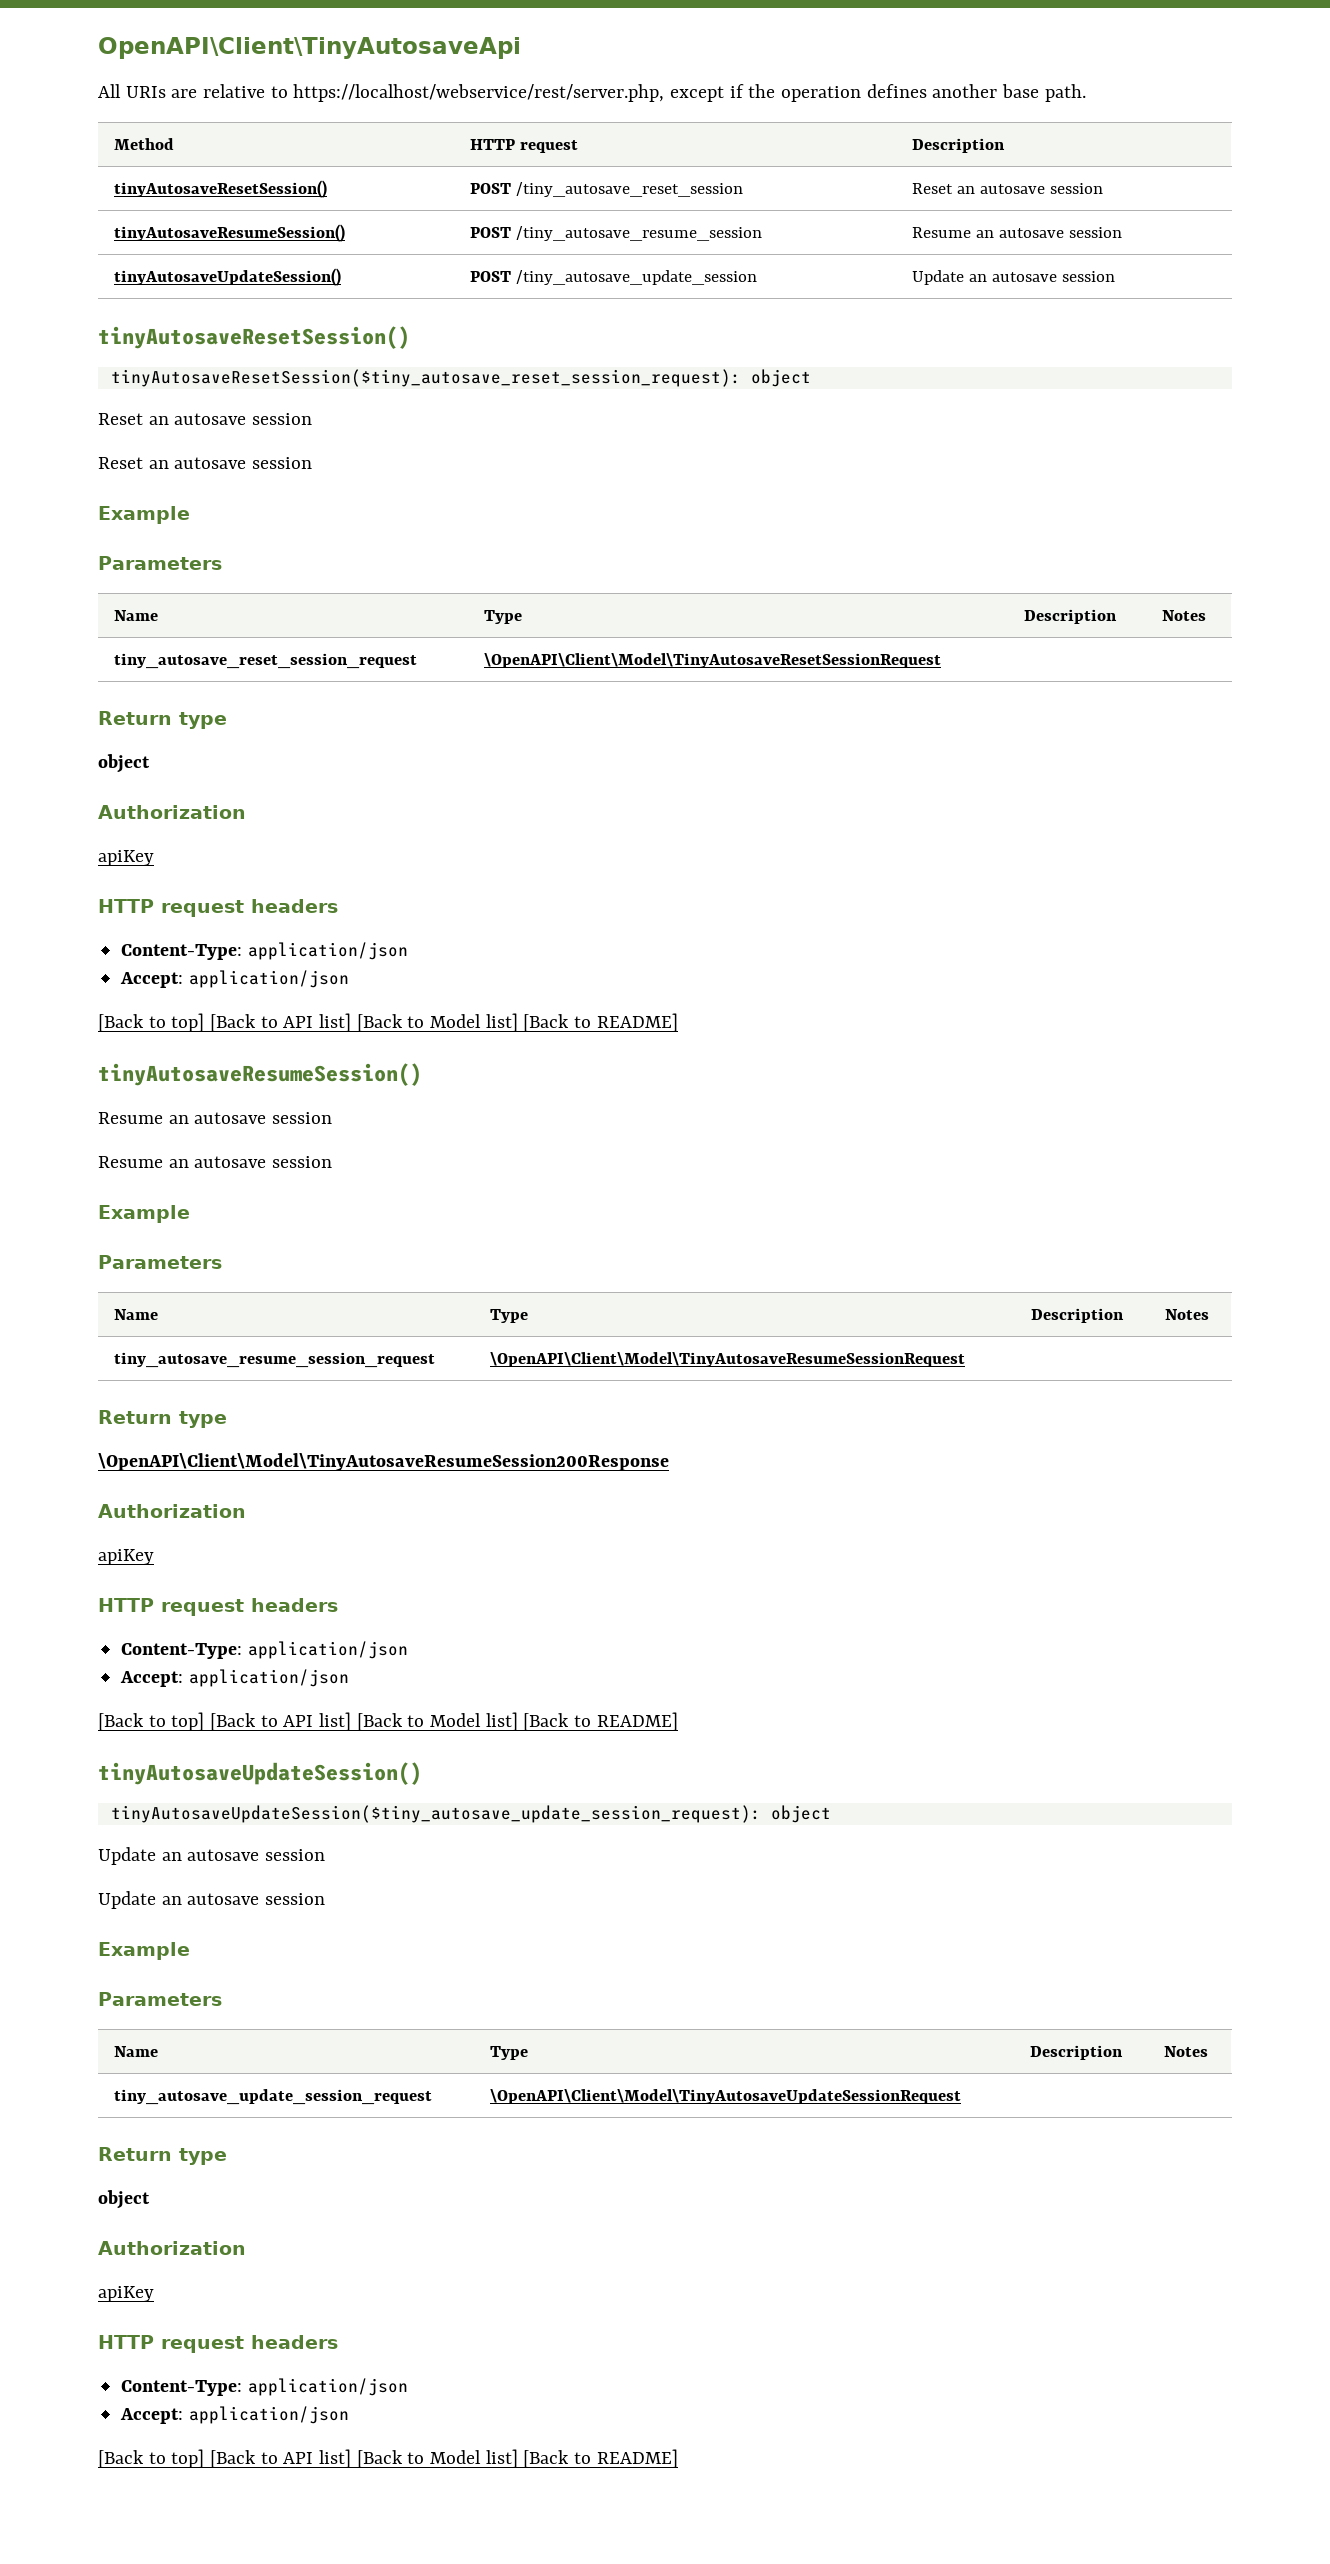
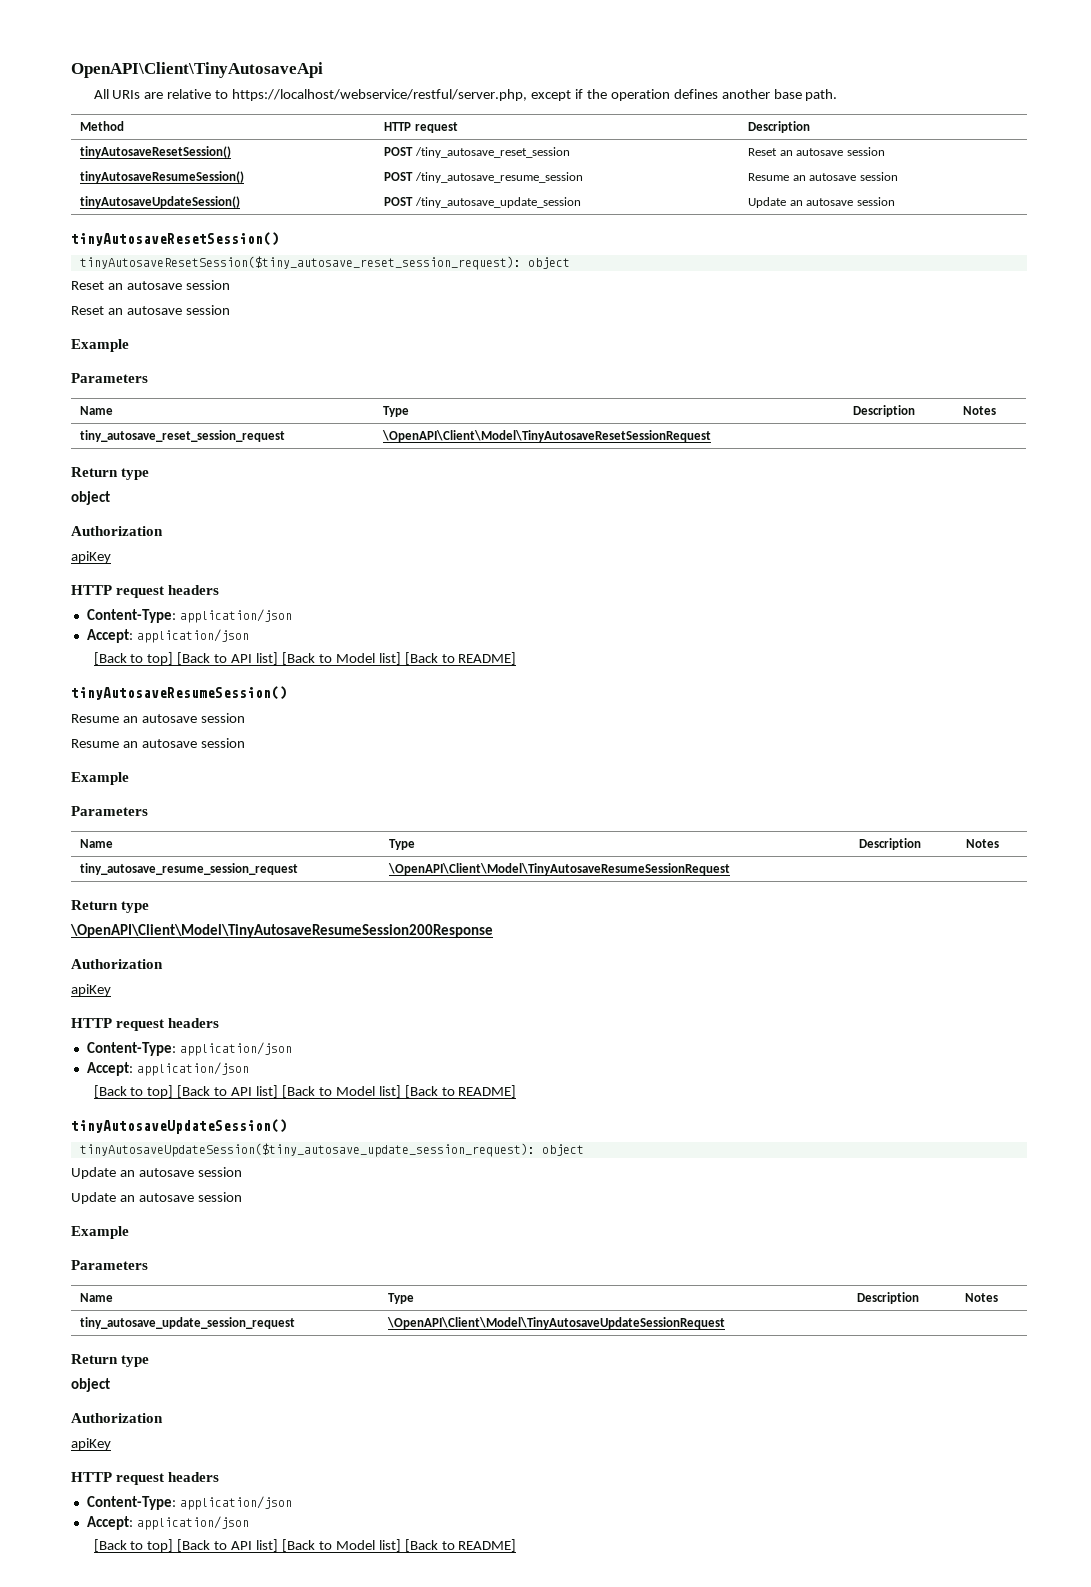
[293,84,665,102] https://localhost/webservice/rest/server.php, -> [232,89,528,101] https://localhost/webservice/restful/server.php,

